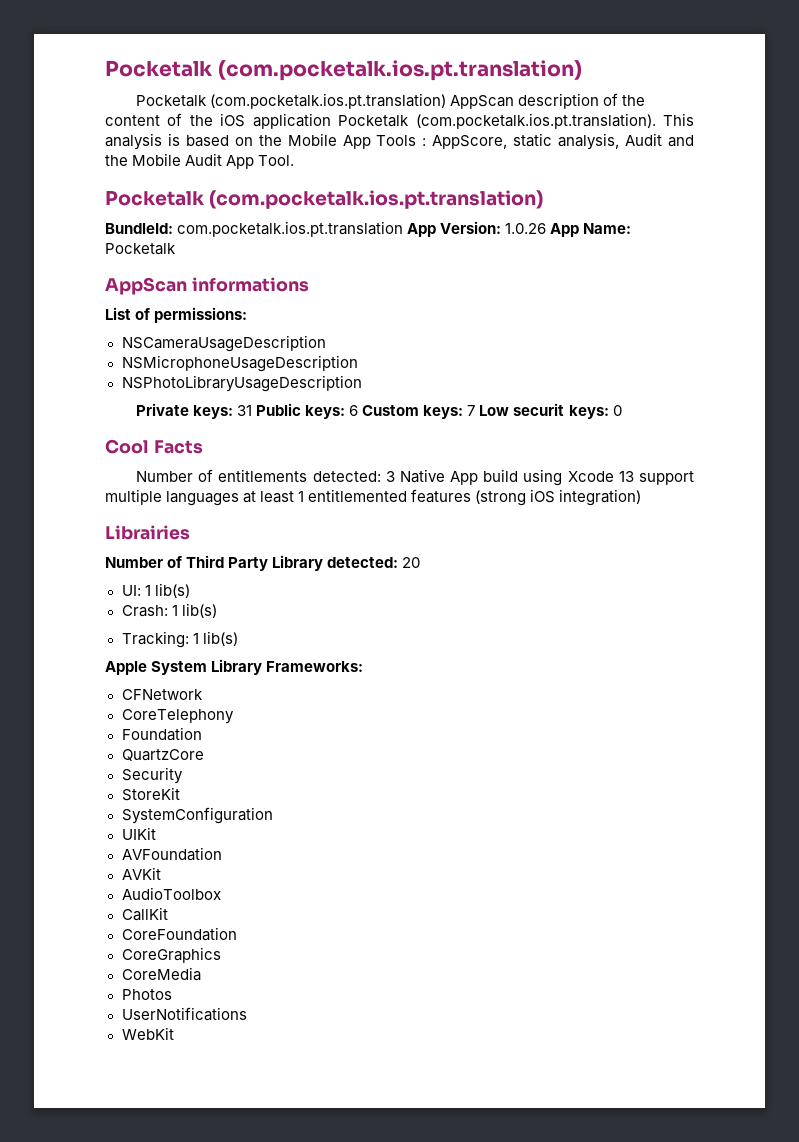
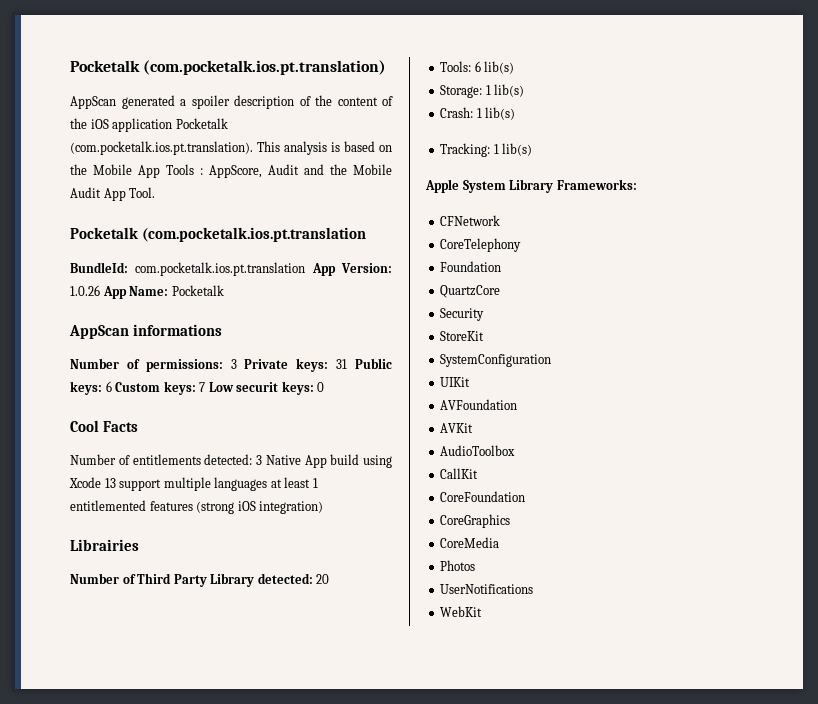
[105,60,582,81] [135,93,515,109] Pocketalk (com.pocketalk.ios.pt.translation) // Pocketalk (com.pocketalk.ios.pt.translation) AppScan -> [70,60,387,75] [70,95,230,109] Pocketalk (com.pocketalk.ios.pt.translation) // AppScan generated a spoiler
[513,133,620,150] static analysis, -> (262, 171) none
[209,190,544,209] (com.pocketalk.ios.pt.translation) -> [142,227,367,242] (com.pocketalk.ios.pt.translation
[105,307,131,320] List -> [70,358,119,369] Number
[121,335,326,352] [121,355,358,372] [121,375,362,392] // NSCameraUsageDescription // NSMicrophoneUsageDescription // NSPhotoLibraryUsageDescription // -> [230,359,237,369] 3
[121,585,141,596] UI: -> [440,61,515,74] [440,85,483,98] Tools: 6 lib(s) // Storage:

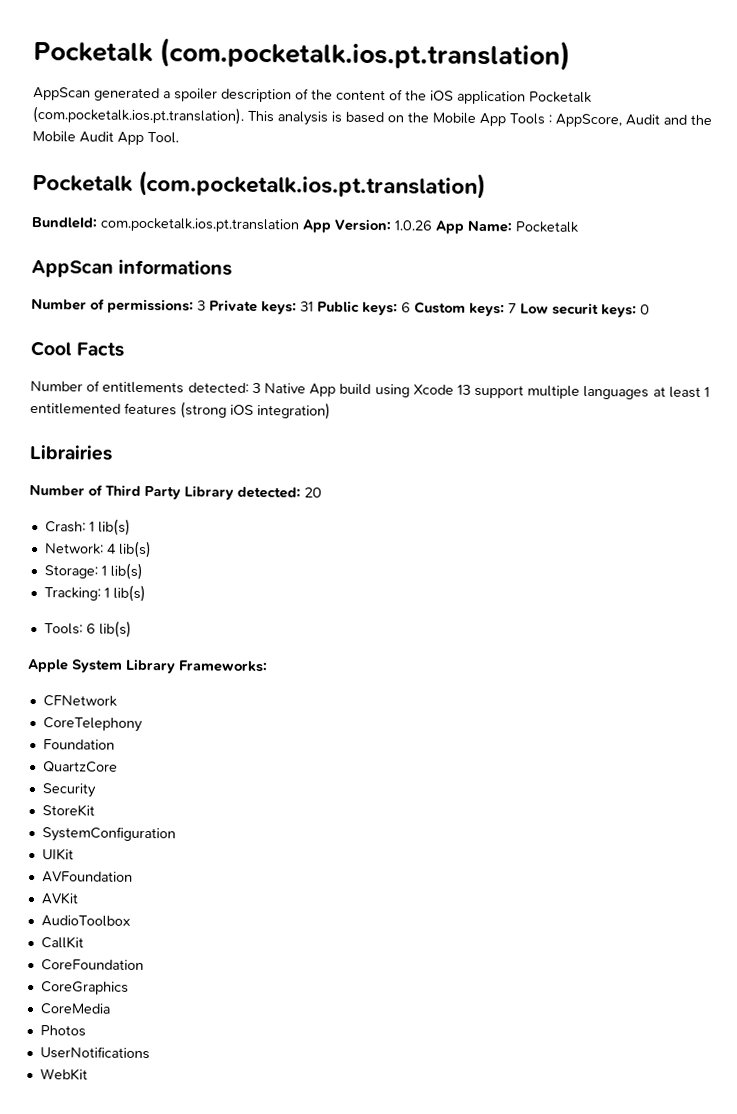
[142,227,367,242] (com.pocketalk.ios.pt.translation -> [138,170,487,200] (com.pocketalk.ios.pt.translation)
[440,61,481,72] Tools: 6 -> [44,518,131,536] [44,543,117,555] Crash: 1 lib(s) // Network: 4
[440,107,516,120] [440,143,499,157] Crash: 1 lib(s) // Tracking: 1 -> [43,584,146,603] [43,623,96,635] Tracking: 1 lib(s) // Tools: 6

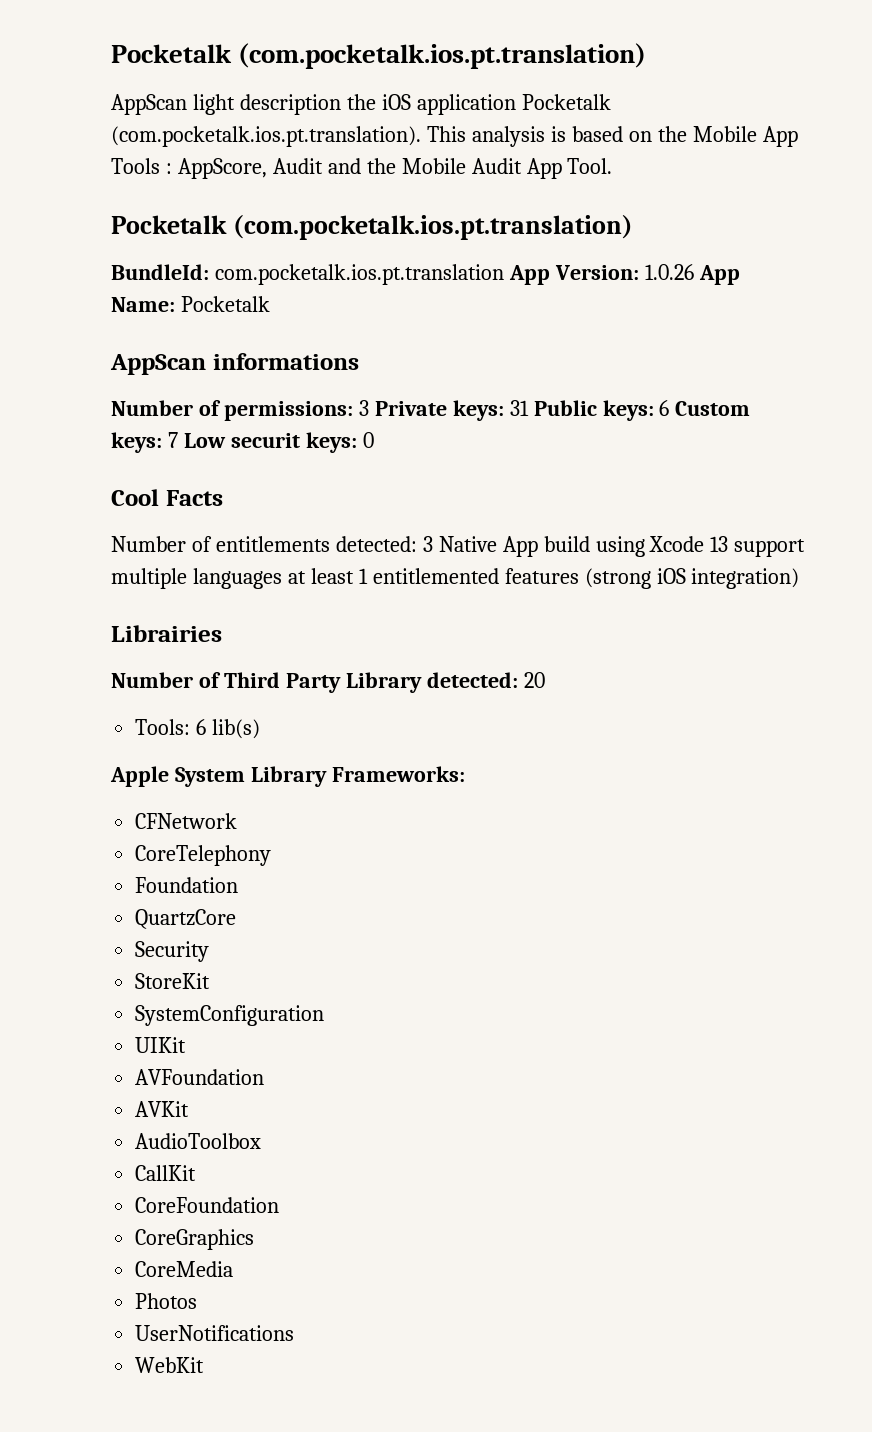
[94,87,403,103] generated a spoiler description of the content of -> [192,94,341,115] light description
[44,518,131,536] [44,540,152,559] [43,562,143,580] [43,584,146,603] // Crash: 1 lib(s) // Network: 4 lib(s) // Storage: 1 lib(s) // Tracking: 1 lib(s) -> (545, 680) none

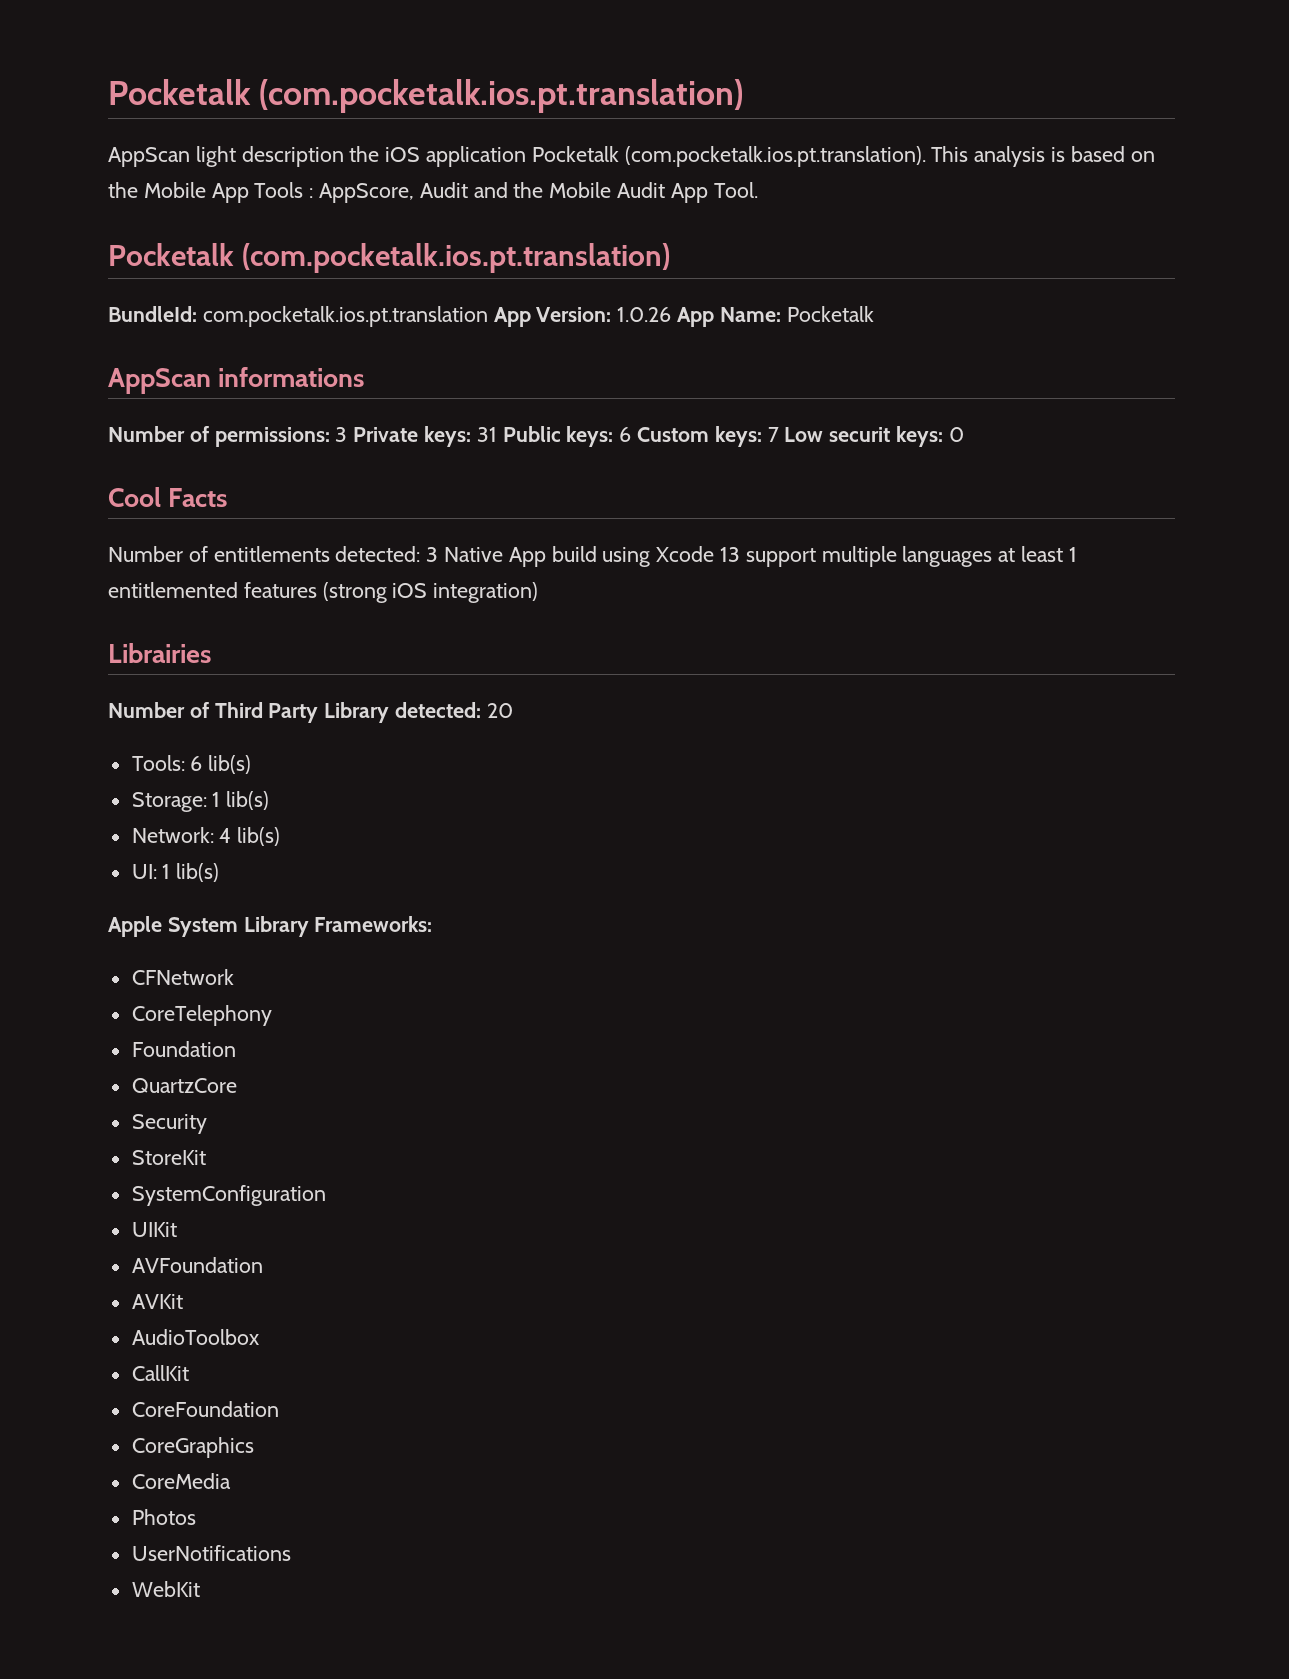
(261, 729) none -> [131,791,270,812] [131,827,281,846] [131,863,220,882] // Storage: 1 lib(s) // Network: 4 lib(s) // UI: 1 lib(s)

